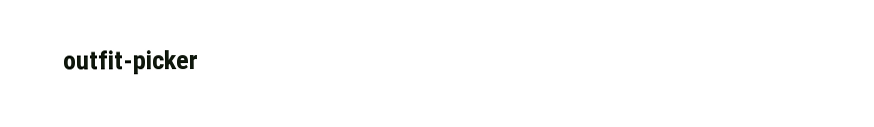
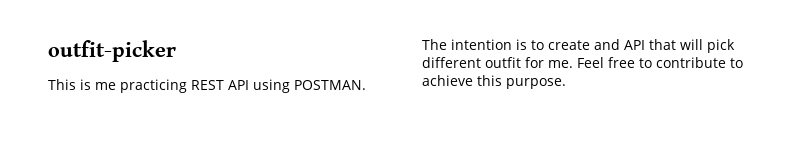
(199, 62) none -> [48,79,366,93] [422,39,735,53] [422,57,743,68] [422,75,566,89] // This is me practicing REST API using POSTMAN. The intention is to create and API that will pick different outfit for me. Feel free to contribute to achieve this purpose.

